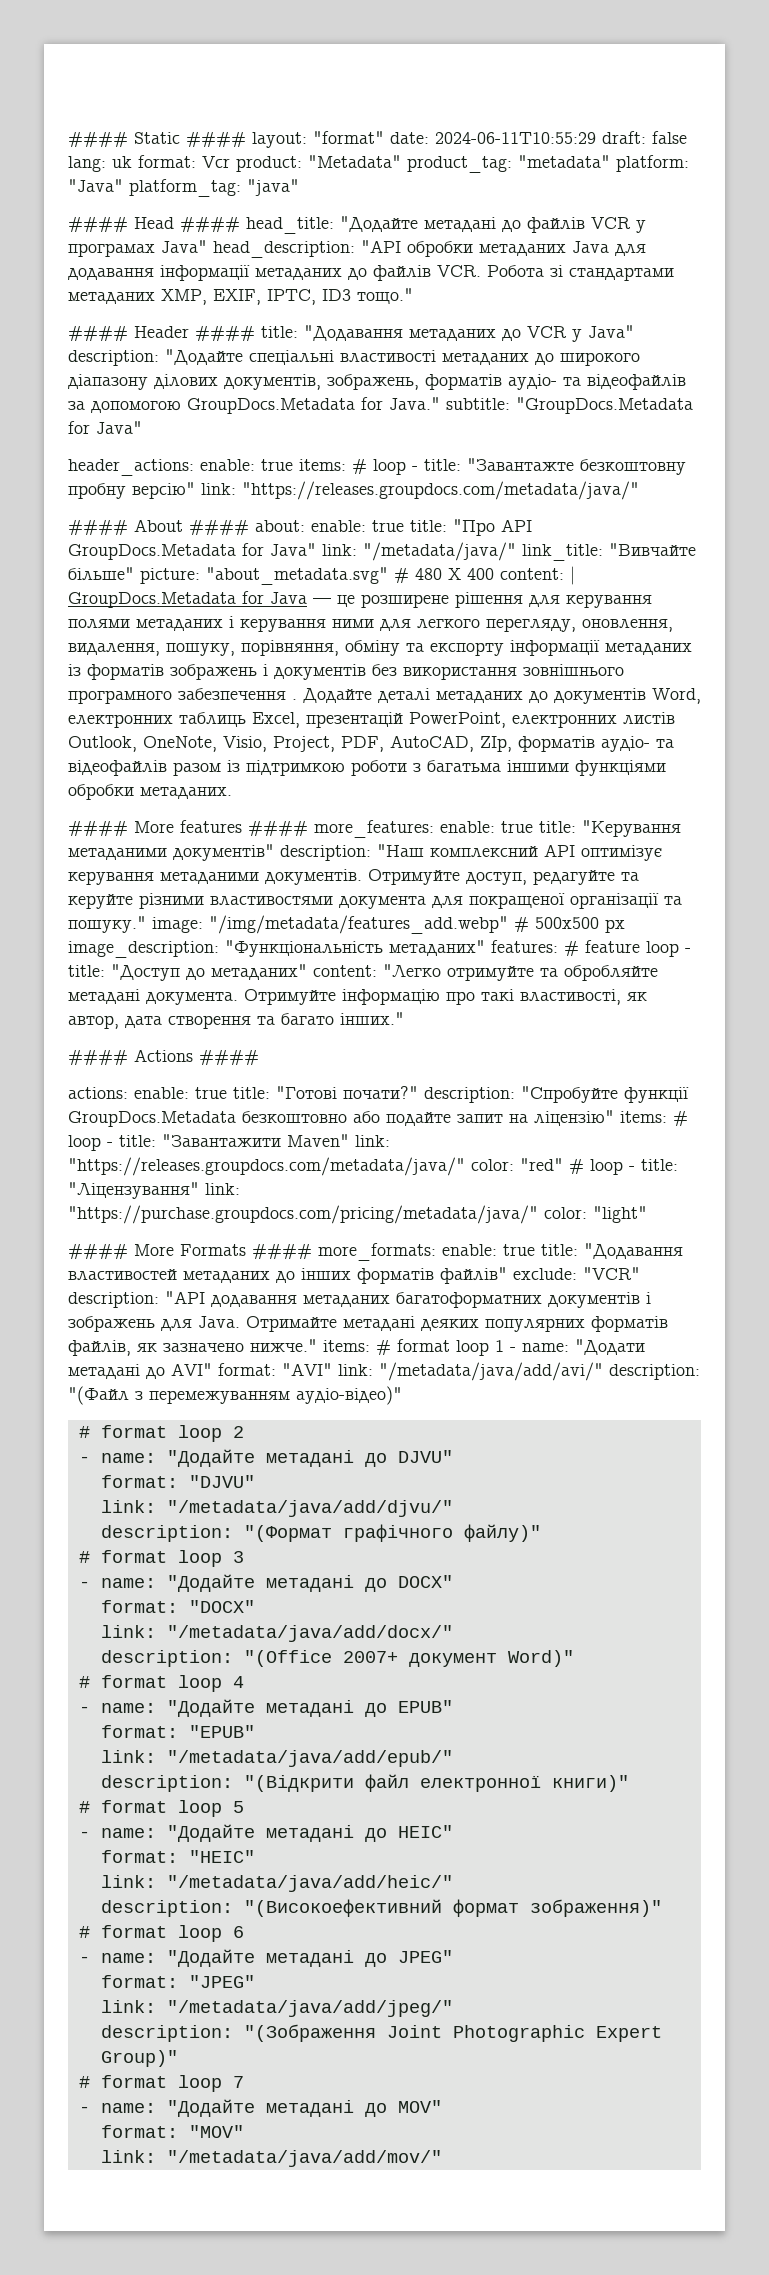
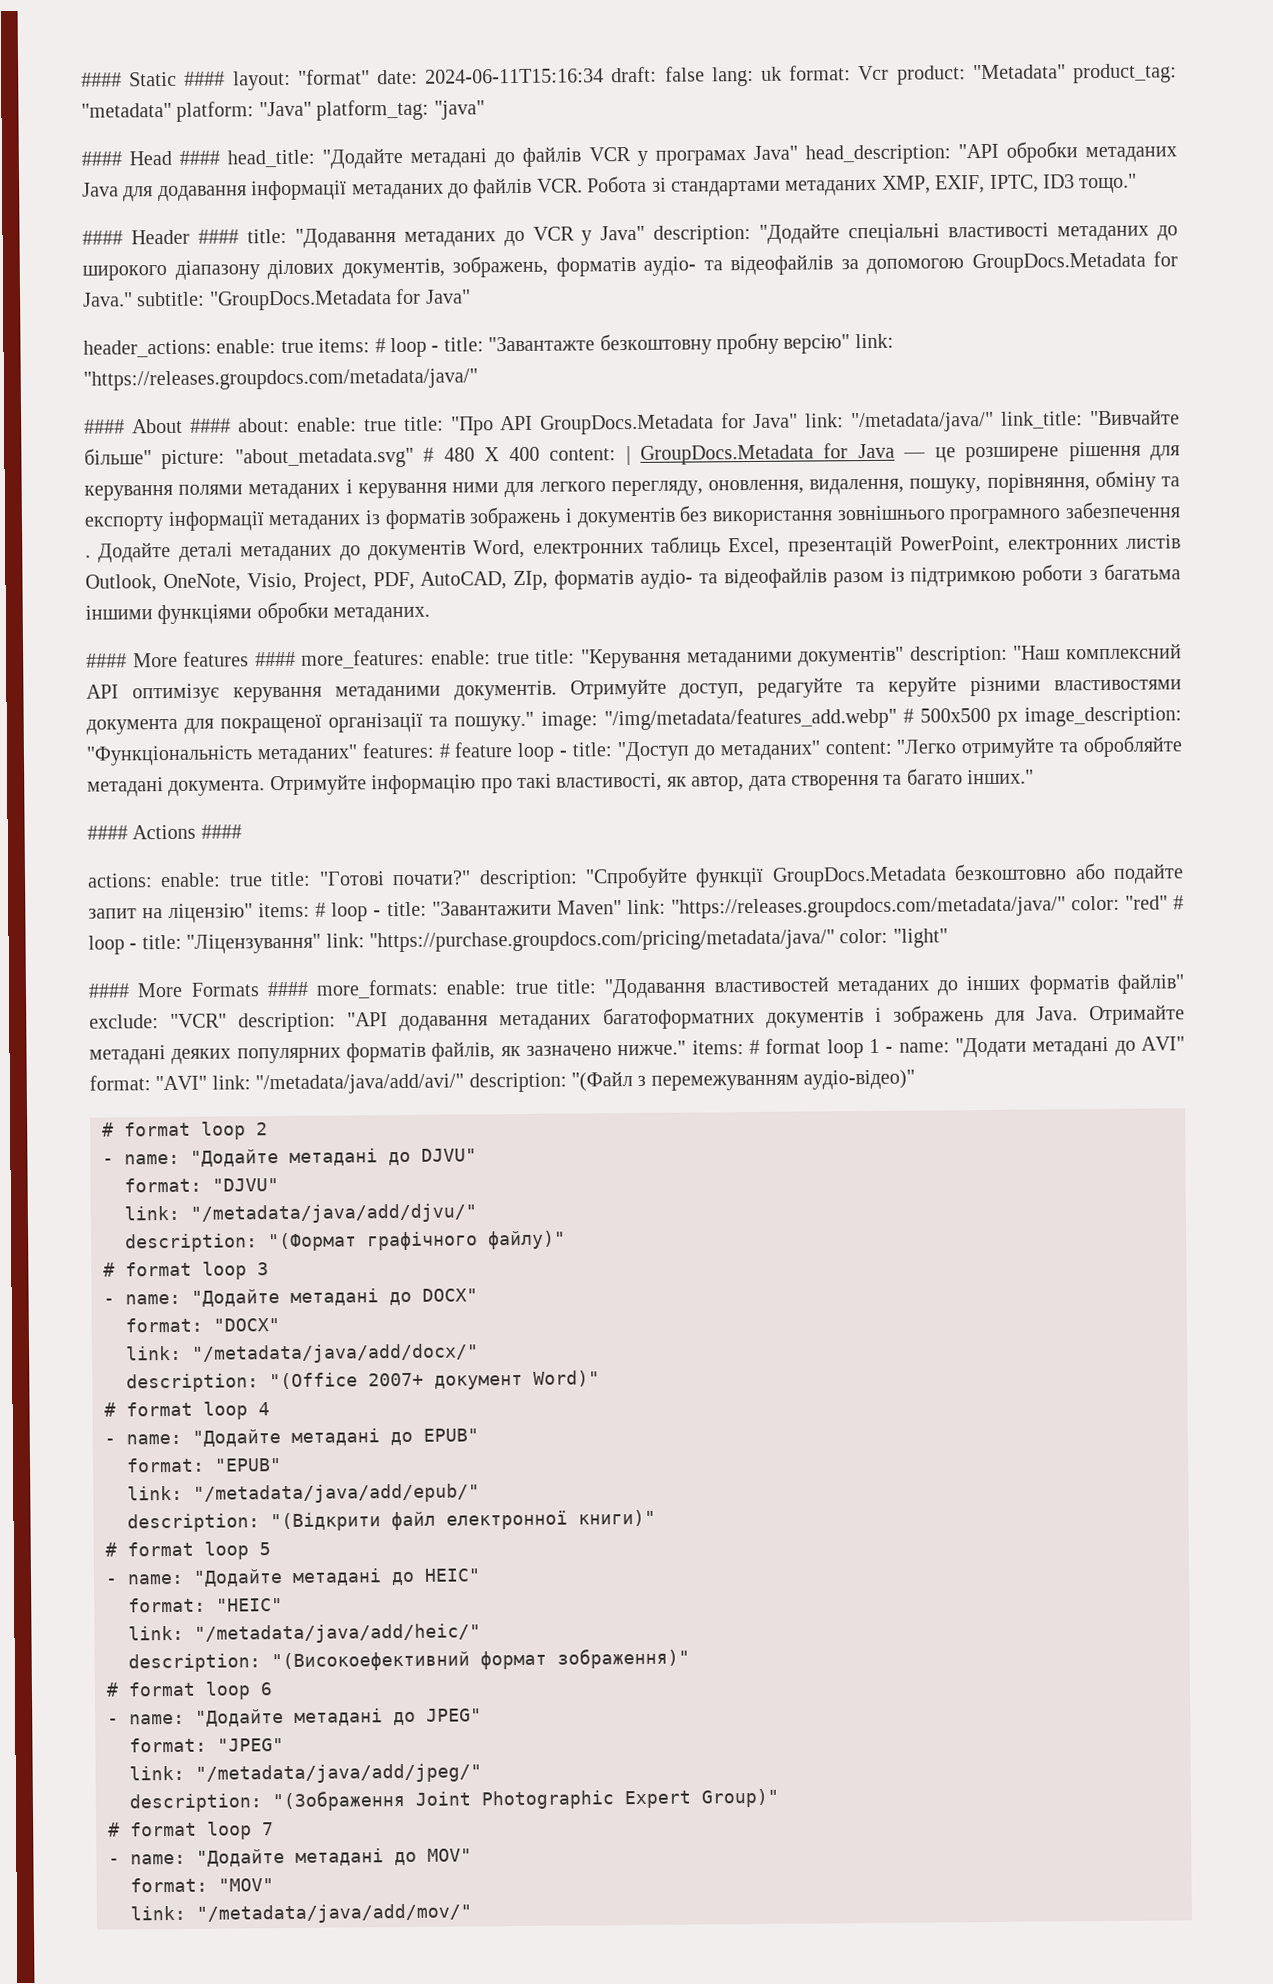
[435,132,596,144] 2024-06-11T10:55:29 -> [425,68,605,84] 2024-06-11T15:16:34

